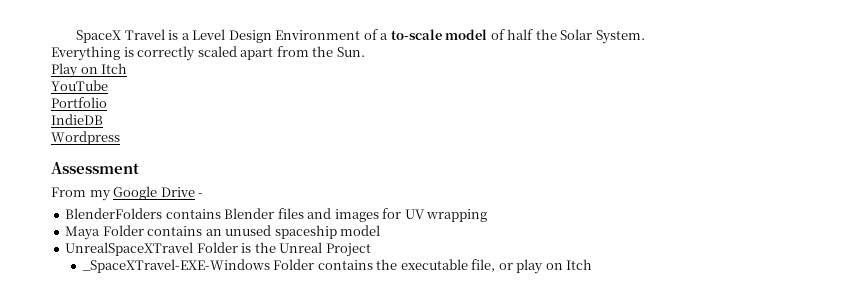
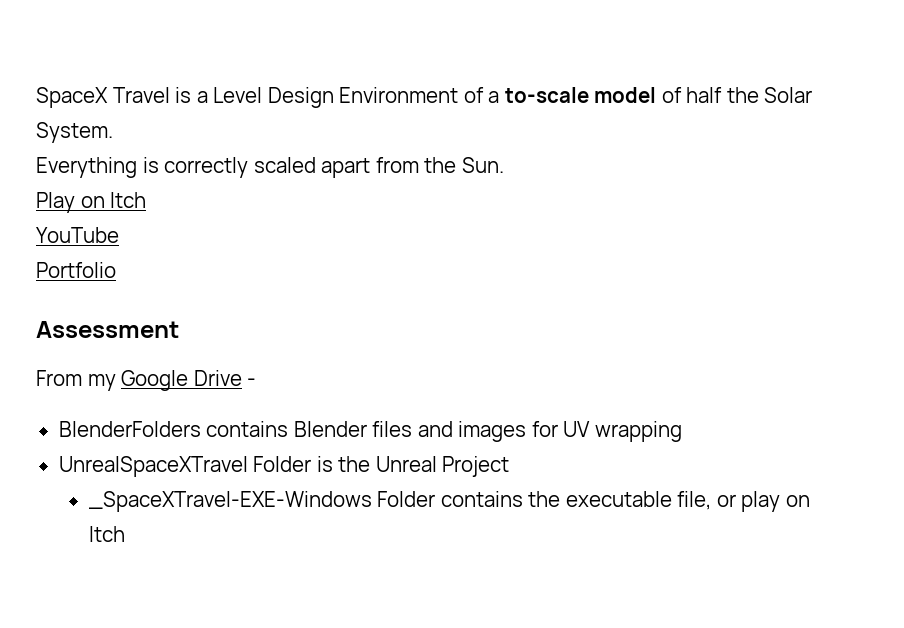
[51,114,103,125] [51,131,120,145] // IndieDB // Wordpress -> (116, 270) none
[65,225,381,240] // Maya Folder contains an unused spaceship model -> (682, 431) none

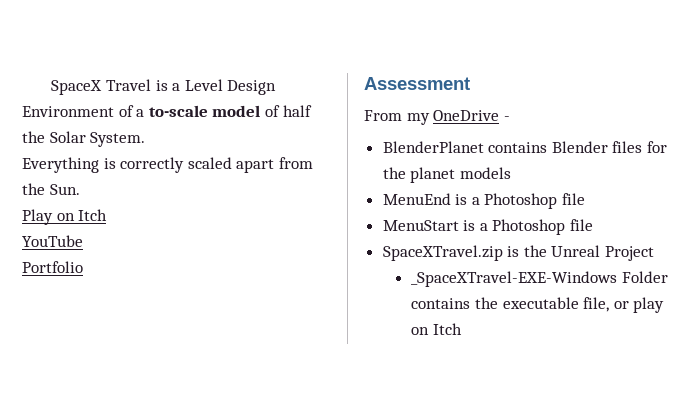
[121,370,242,391] Google Drive -> [433,110,500,121] OneDrive
[58,421,201,437] BlenderFolders -> [382,141,484,153] BlenderPlanet
[417,421,682,442] [58,456,312,477] and images for UV wrapping // UnrealSpaceXTravel Folder -> [647,141,668,153] [382,167,511,183] [382,193,586,209] [382,219,594,235] [382,245,503,261] for the planet models // MenuEnd is a Photoshop file // MenuStart is a Photoshop file // SpaceXTravel.zip

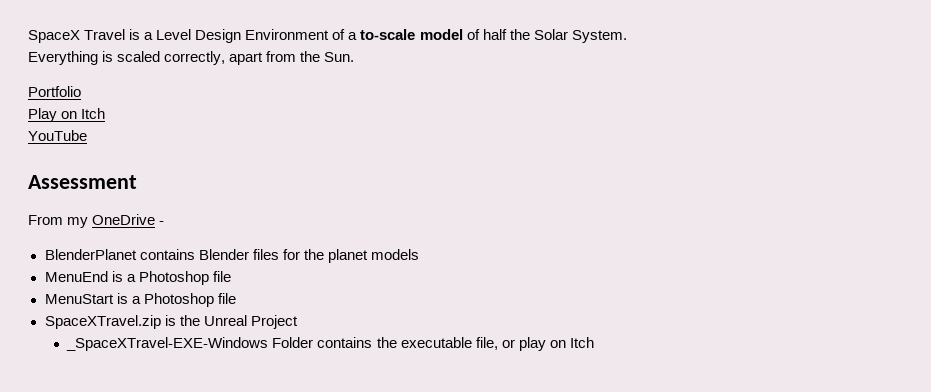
[120,157,232,173] correctly scaled -> [117,51,226,65] scaled correctly,
(80, 189) none -> [28,86,81,97] // Portfolio
[22,261,83,273] // Portfolio -> (87, 135) none

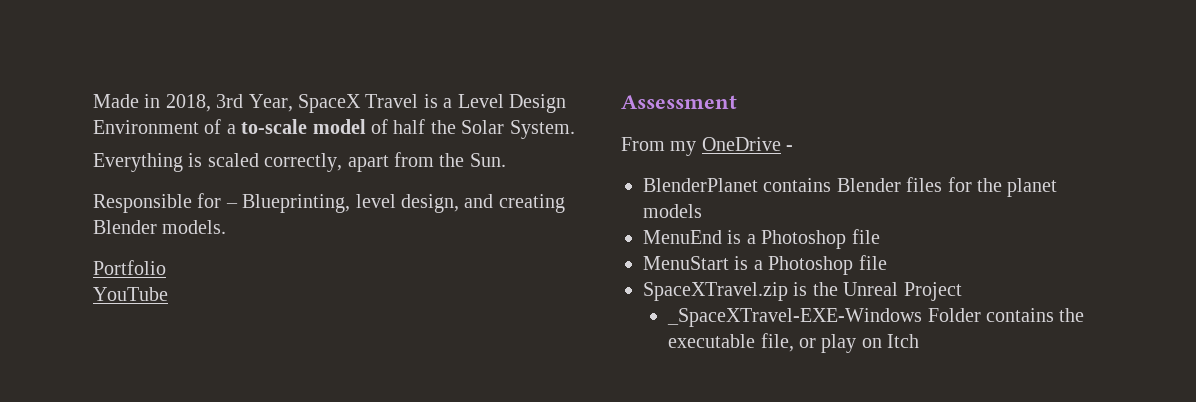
(28, 36) none -> [93,94,293,112] Made in 2018, 3rd Year,
[28,86,81,97] [28,108,106,122] Portfolio // Play on Itch -> [93,193,565,213] [93,220,227,234] [93,260,166,275] Responsible for – Blueprinting, level design, and creating Blender models. // Portfolio

